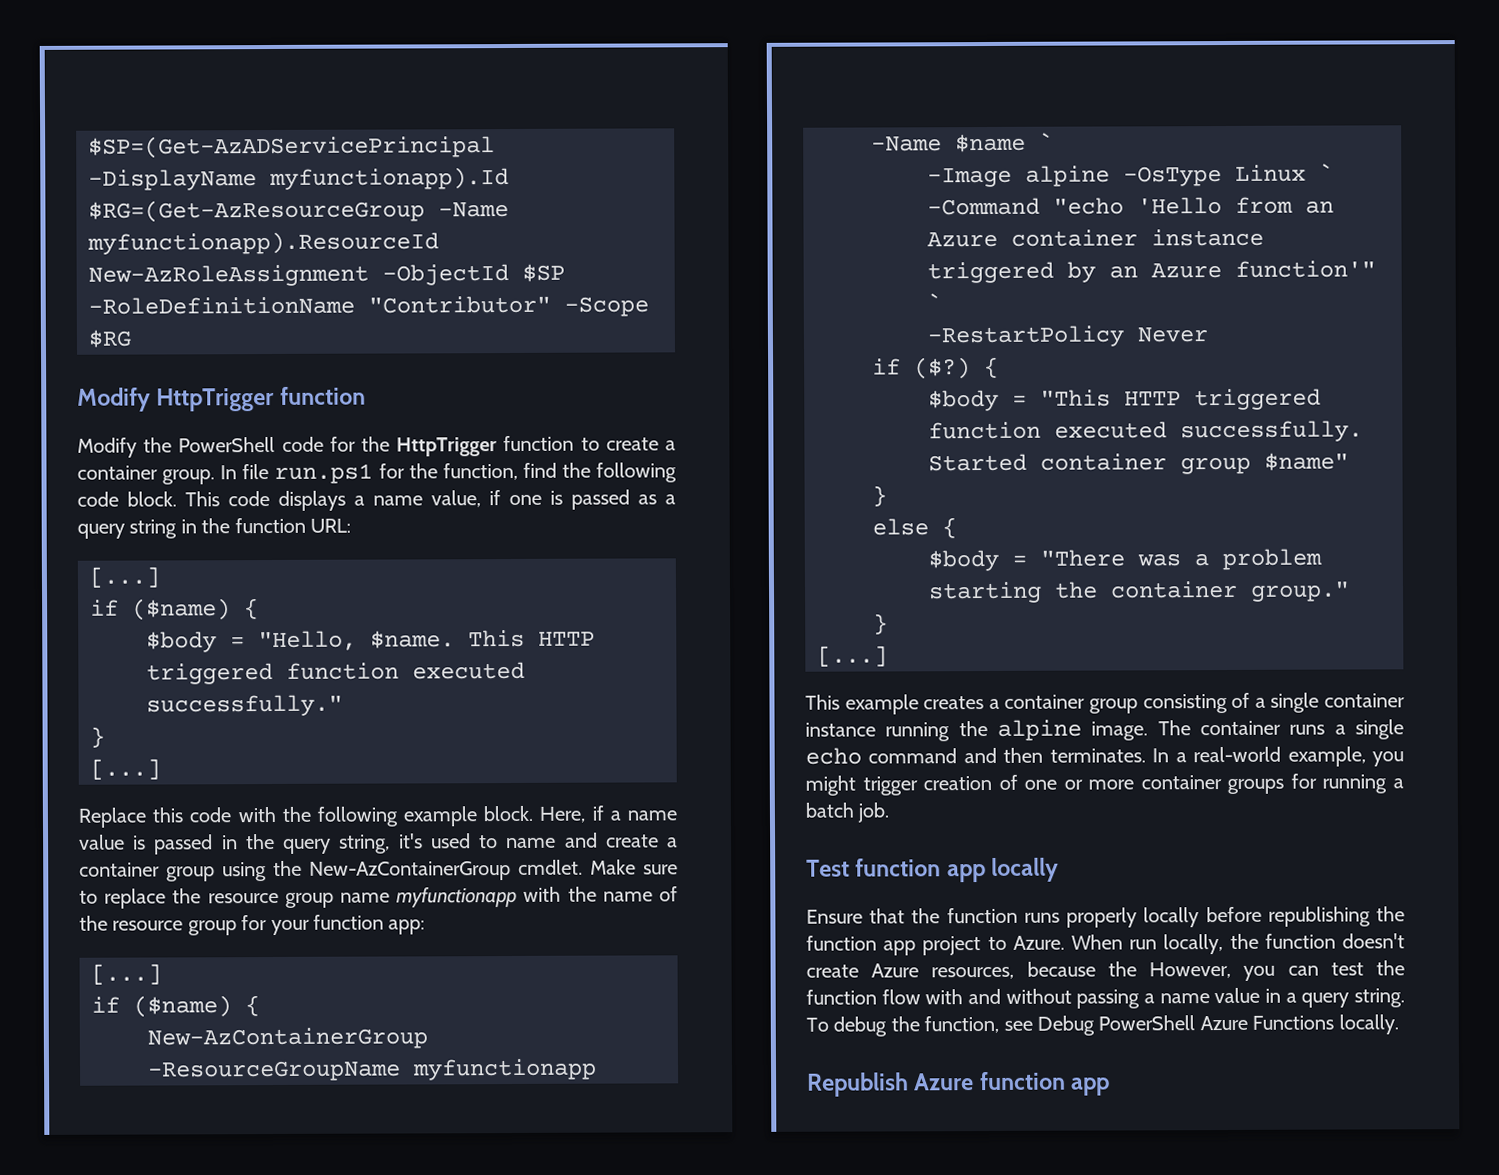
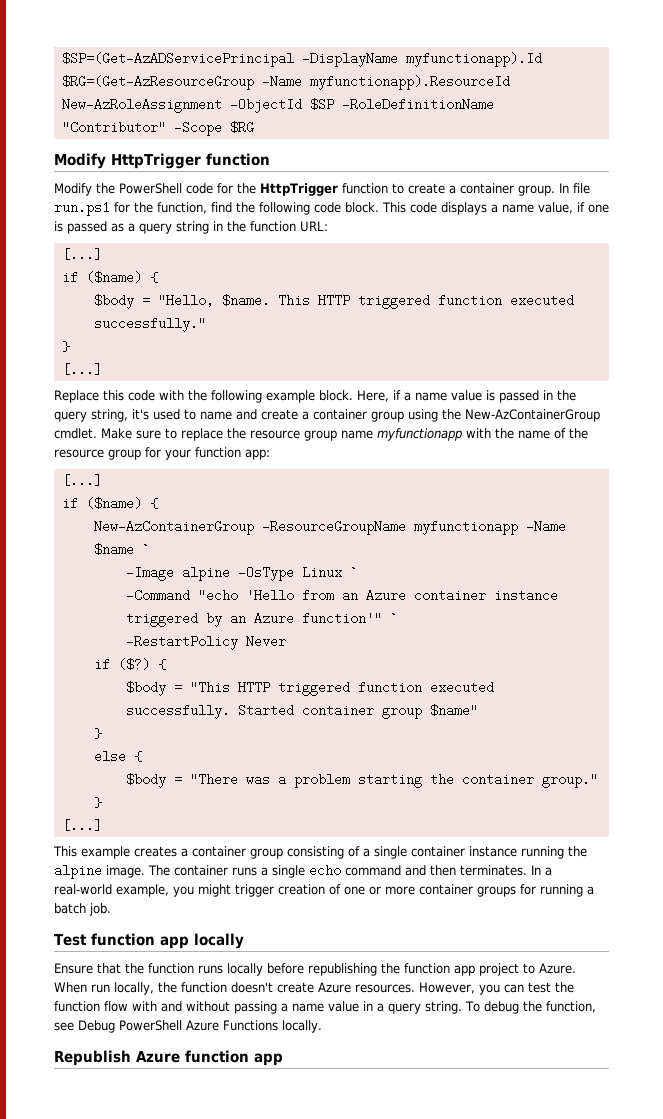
[1066,907,1138,928] properly -> (223, 969) none
[931,961,1137,980] resources, because the -> [355,984,415,993] resources.

